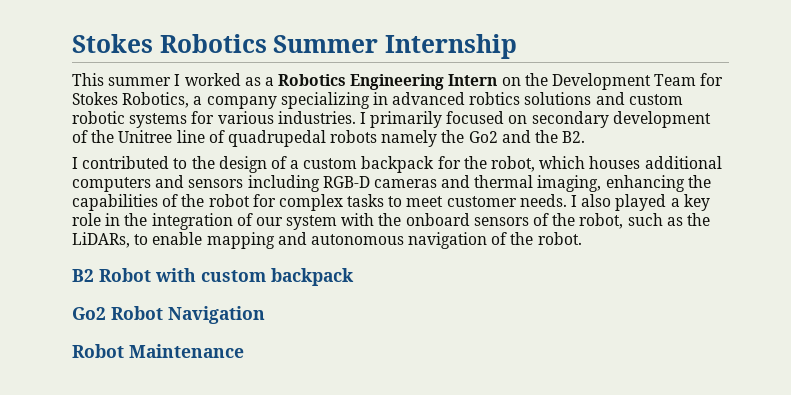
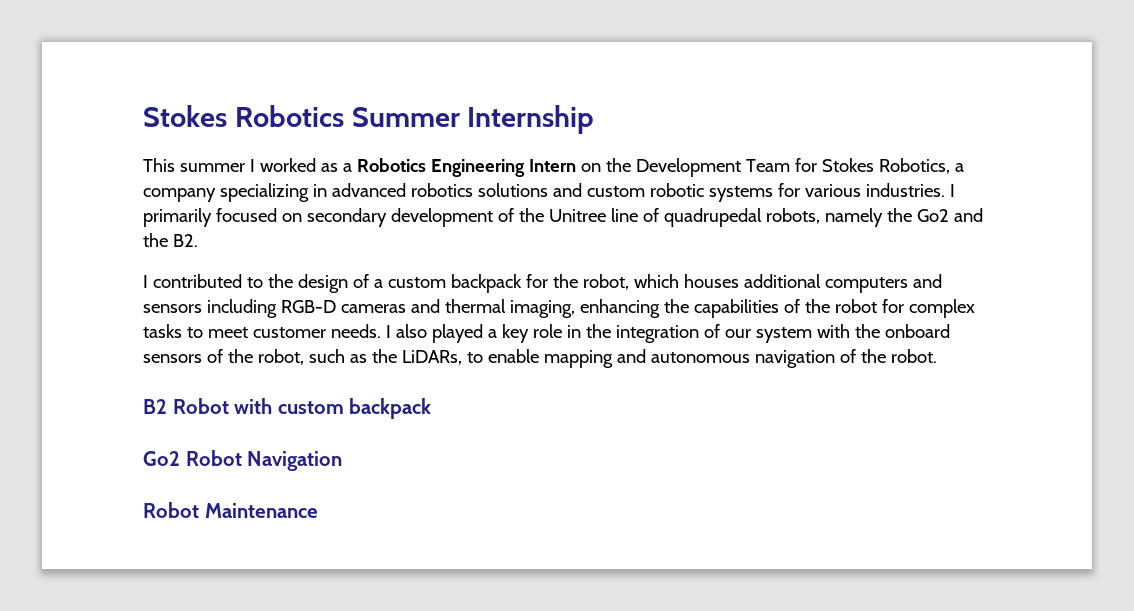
[469,92,521,105] robtics -> [410,183,473,197] robotics
[330,130,378,143] robots -> [765,208,820,224] robots,

